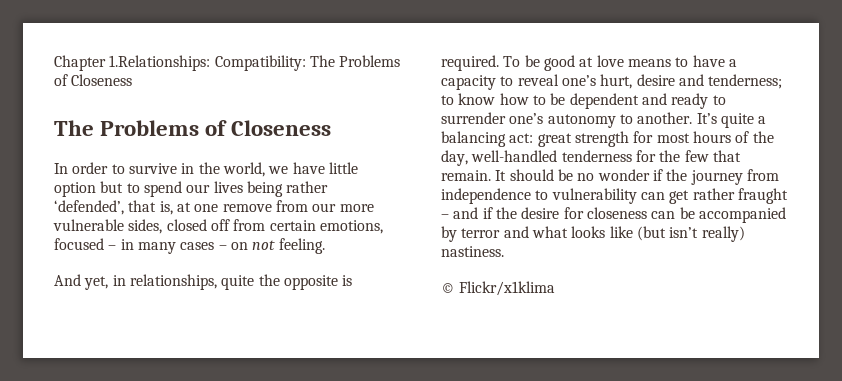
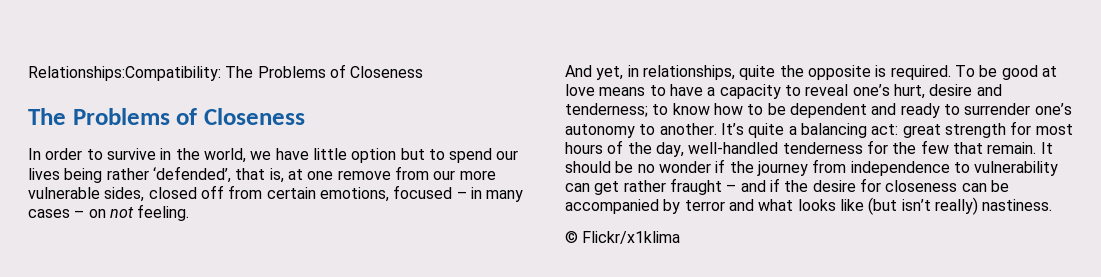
[54,55,306,71] Chapter 1.Relationships: Compatibility: -> [28,66,221,81] Relationships:Compatibility:

